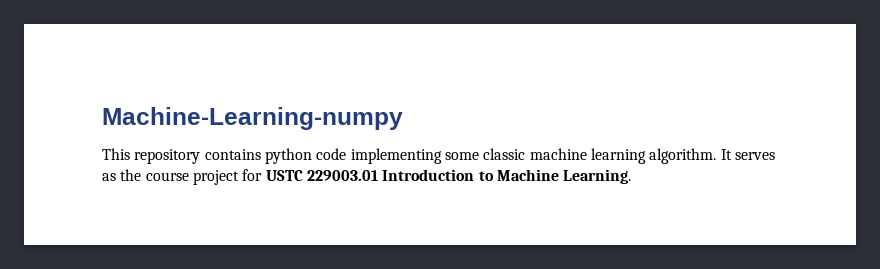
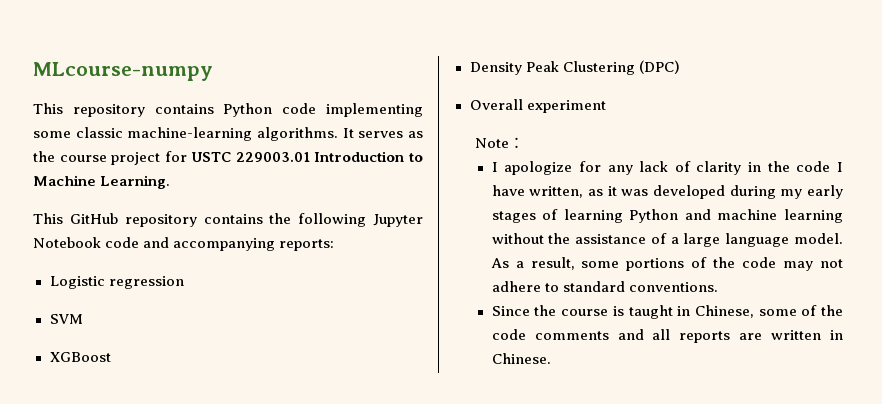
[102,107,403,130] Machine-Learning-numpy -> [33,62,213,81] MLcourse-numpy
[264,148,312,164] python -> [223,103,273,117] Python
[529,148,717,164] machine learning algorithm. -> [127,127,338,141] machine-learning algorithms.
(632, 176) none -> [33,213,423,227] [33,237,335,251] [49,276,184,289] [49,314,83,324] [49,352,111,362] [469,60,680,75] [469,99,606,113] [475,137,525,148] [491,161,843,175] [491,185,844,199] [491,209,843,223] [491,233,844,247] [490,257,843,271] [491,281,718,292] [491,305,843,319] [491,329,843,343] [491,353,551,364] // This GitHub repository contains the following Jupyter Notebook code and accompanying reports: // Logistic regression // SVM // XGBoost // Density Peak Clustering (DPC) // Overall experiment // Note： // I apologize for any lack of clarity in the code I have written, as it was developed during my early stages of learning Python and machine learning without the assistance of a large language model. As a result, some portions of the code may not adhere to standard conventions. // Since the course is taught in Chinese, some of the code comments and all reports are written in Chinese.

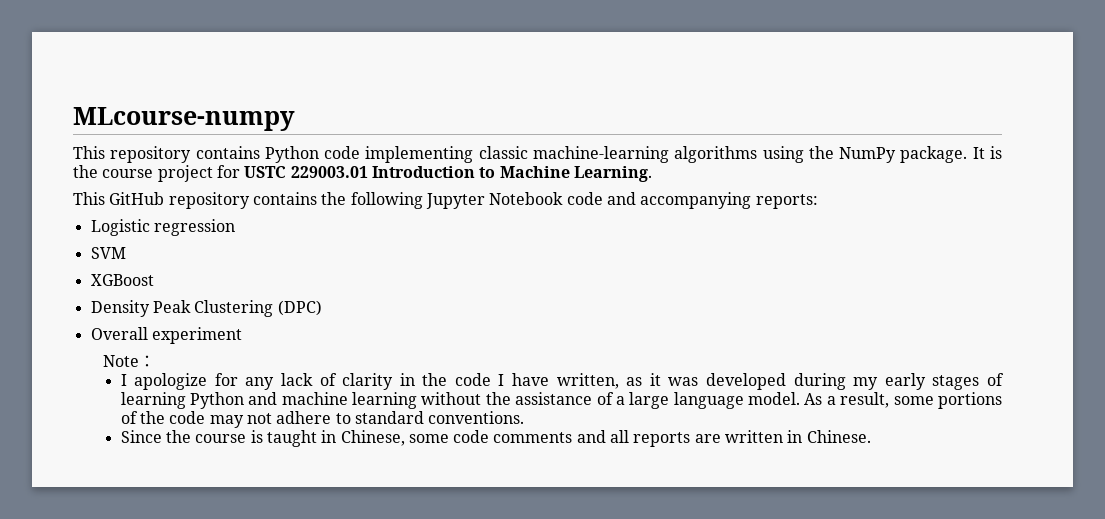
[33,131,71,138] some -> (474, 154) none
[257,127,424,141] algorithms. It serves as -> [674,146,1003,163] algorithms using the NumPy package. It is
[801,305,843,316] of the -> (449, 438) none

